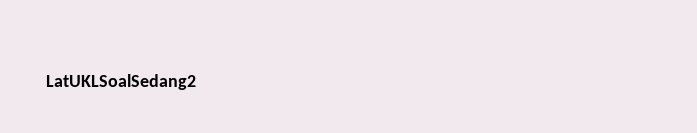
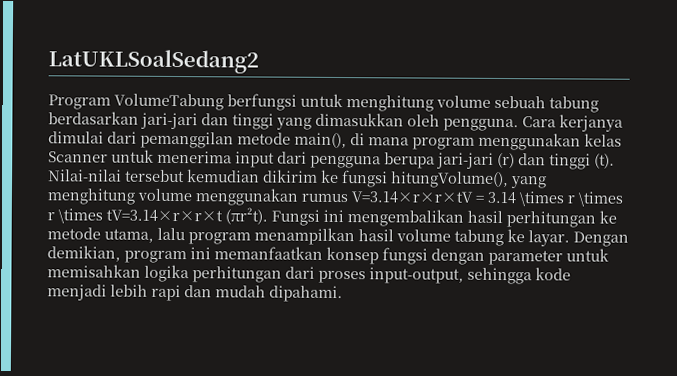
(196, 82) none -> [48,93,599,113] [48,111,623,132] [48,131,622,151] [48,149,615,170] [48,169,547,189] [47,188,623,207] [47,207,617,228] [47,227,629,247] [47,245,609,266] [47,264,571,285] [47,284,343,303] // Program VolumeTabung berfungsi untuk menghitung volume sebuah tabung berdasarkan jari-jari dan tinggi yang dimasukkan oleh pengguna. Cara kerjanya dimulai dari pemanggilan metode main(), di mana program menggunakan kelas Scanner untuk menerima input dari pengguna berupa jari-jari (r) dan tinggi (t). Nilai-nilai tersebut kemudian dikirim ke fungsi hitungVolume(), yang menghitung volume menggunakan rumus V=3.14×r×r×tV = 3.14 \times r \times r \times tV=3.14×r×r×t (πr²t). Fungsi ini mengembalikan hasil perhitungan ke metode utama, lalu program menampilkan hasil volume tabung ke layar. Dengan demikian, program ini memanfaatkan konsep fungsi dengan parameter untuk memisahkan logika perhitungan dari proses input-output, sehingga kode menjadi lebih rapi dan mudah dipahami.

